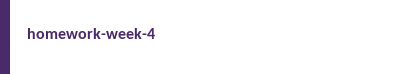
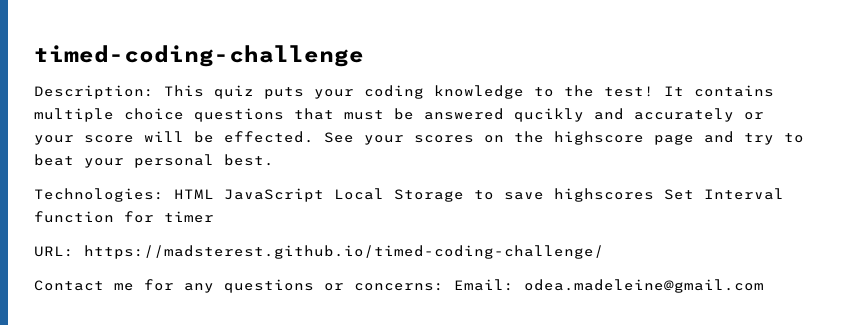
[27,28,155,39] homework-week-4 -> [34,45,364,67] [34,85,774,99] [34,108,764,122] [34,131,804,145] [34,154,274,168] [34,188,784,202] [34,211,214,223] [34,245,604,259] [34,279,764,293] timed-coding-challenge // Description: This quiz puts your coding knowledge to the test! It contains multiple choice questions that must be answered qucikly and accurately or your score will be effected. See your scores on the highscore page and try to beat your personal best. // Technologies: HTML JavaScript Local Storage to save highscores Set Interval function for timer // URL: https://madsterest.github.io/timed-coding-challenge/ // Contact me for any questions or concerns: Email: odea.madeleine@gmail.com

